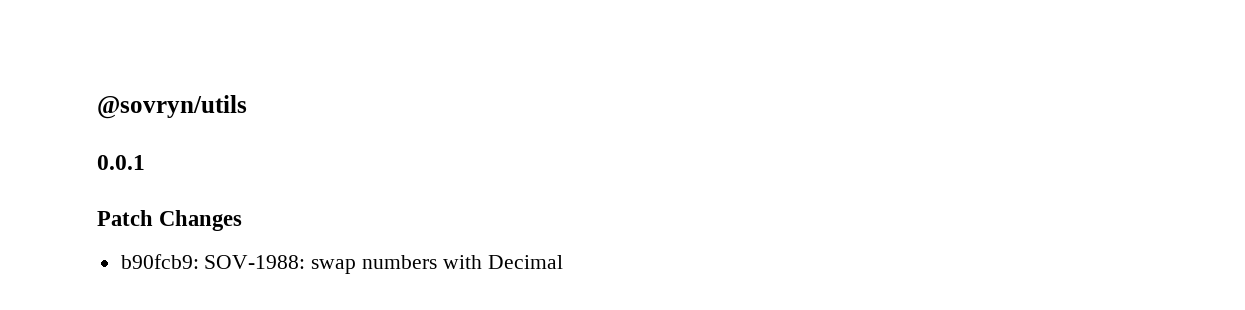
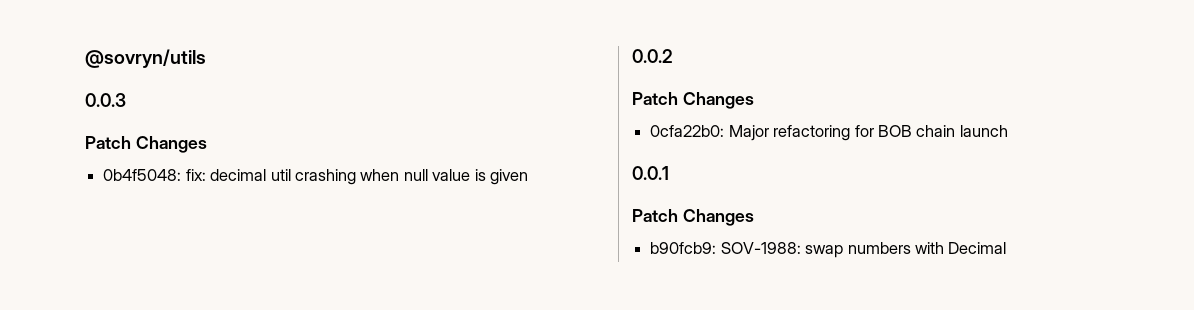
(247, 107) none -> [85,93,126,107] [85,136,207,153] [103,169,529,185] [632,49,673,63] [632,92,754,109] [650,125,1008,141] // 0.0.3 // Patch Changes // 0b4f5048: fix: decimal util crashing when null value is given // 0.0.2 // Patch Changes // 0cfa22b0: Major refactoring for BOB chain launch

